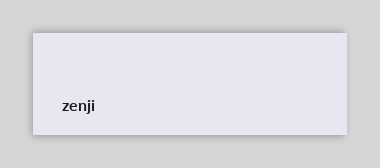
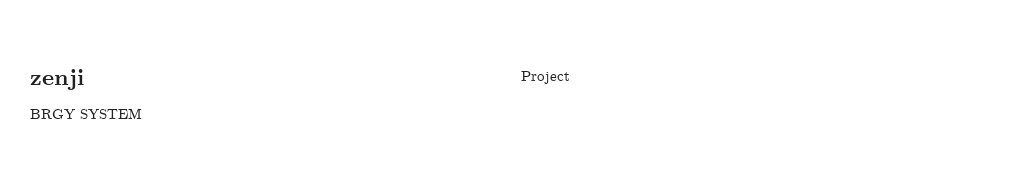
(95, 107) none -> [30,108,142,119] [521,71,570,84] // BRGY SYSTEM // Project

